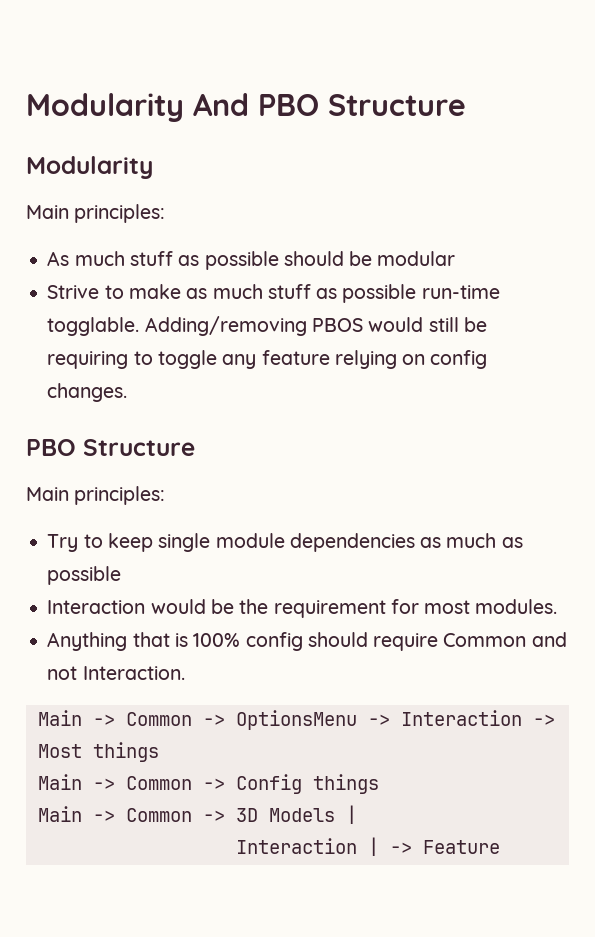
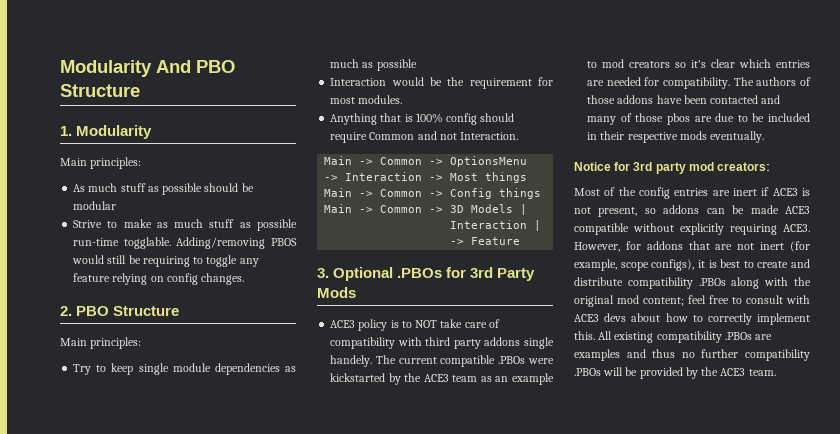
(466, 105) none -> [60,126,72,136] 1.
(128, 392) none -> [60,306,72,316] 2.
(500, 847) none -> [317,267,536,281] [317,287,356,298] [330,319,500,331] [330,337,554,349] [330,355,554,367] [330,373,554,385] [587,59,810,68] [587,77,811,89] [587,95,781,104] [587,113,810,125] [587,131,765,143] [574,162,771,174] [574,187,810,199] [574,205,810,217] [574,223,810,235] [574,241,810,252] [574,259,810,271] [574,277,811,289] [574,295,810,307] [574,313,810,325] [574,331,773,343] [574,349,810,361] [574,367,776,379] // 3. Optional .PBOs for 3rd Party Mods // ACE3 policy is to NOT take care of compatibility with third party addons single handely. The current compatible .PBOs were kickstarted by the ACE3 team as an example to mod creators so it's clear which entries are needed for compatibility. The authors of those addons have been contacted and many of those pbos are due to be included in their respective mods eventually. // Notice for 3rd party mod creators: // Most of the config entries are inert if ACE3 is not present, so addons can be made ACE3 compatible without explicitly requiring ACE3. However, for addons that are not inert (for example, scope configs), it is best to create and distribute compatibility .PBOs along with the original mod content; feel free to consult with ACE3 devs about how to correctly implement this. All existing compatibility .PBOs are examples and thus no further compatibility .PBOs will be provided by the ACE3 team.

